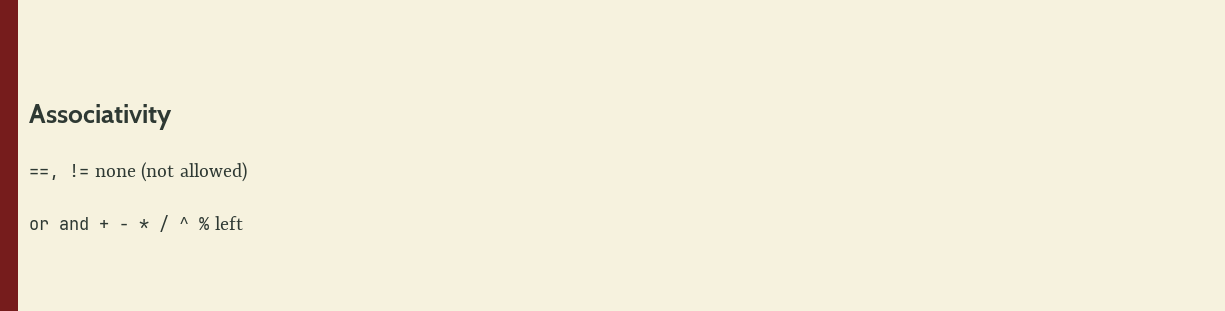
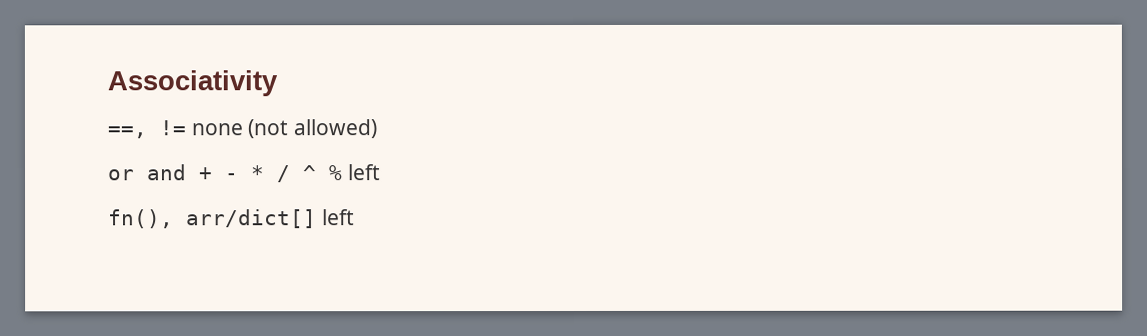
(243, 223) none -> [108,209,355,229] // fn(), arr/dict[] left

